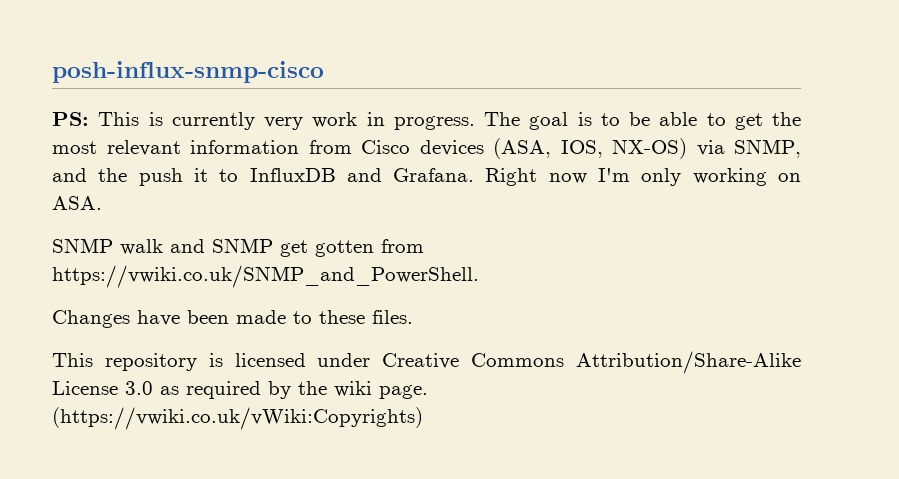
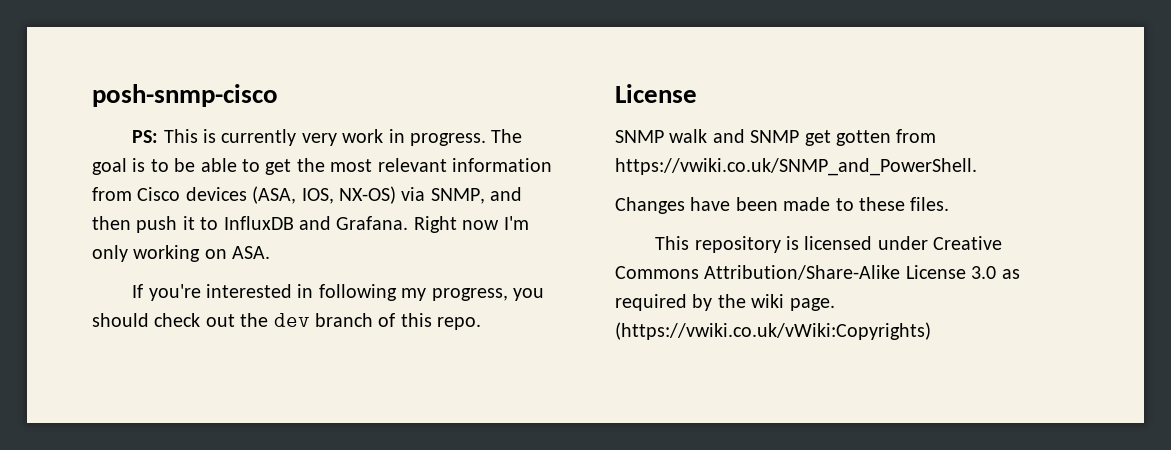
[52,61,324,83] posh-influx-snmp-cisco -> [92,84,278,107] posh-snmp-cisco
[98,168,128,182] the -> [92,216,131,230] then
(102, 203) none -> [132,284,544,301] [92,313,482,330] [615,84,697,103] // If you're interested in following my progress, you should check out the dev branch of this repo. // License

